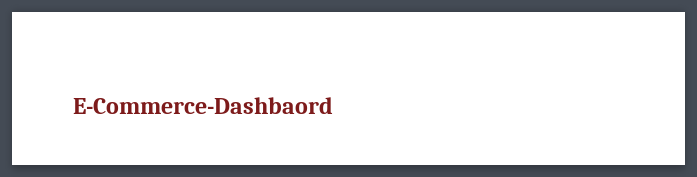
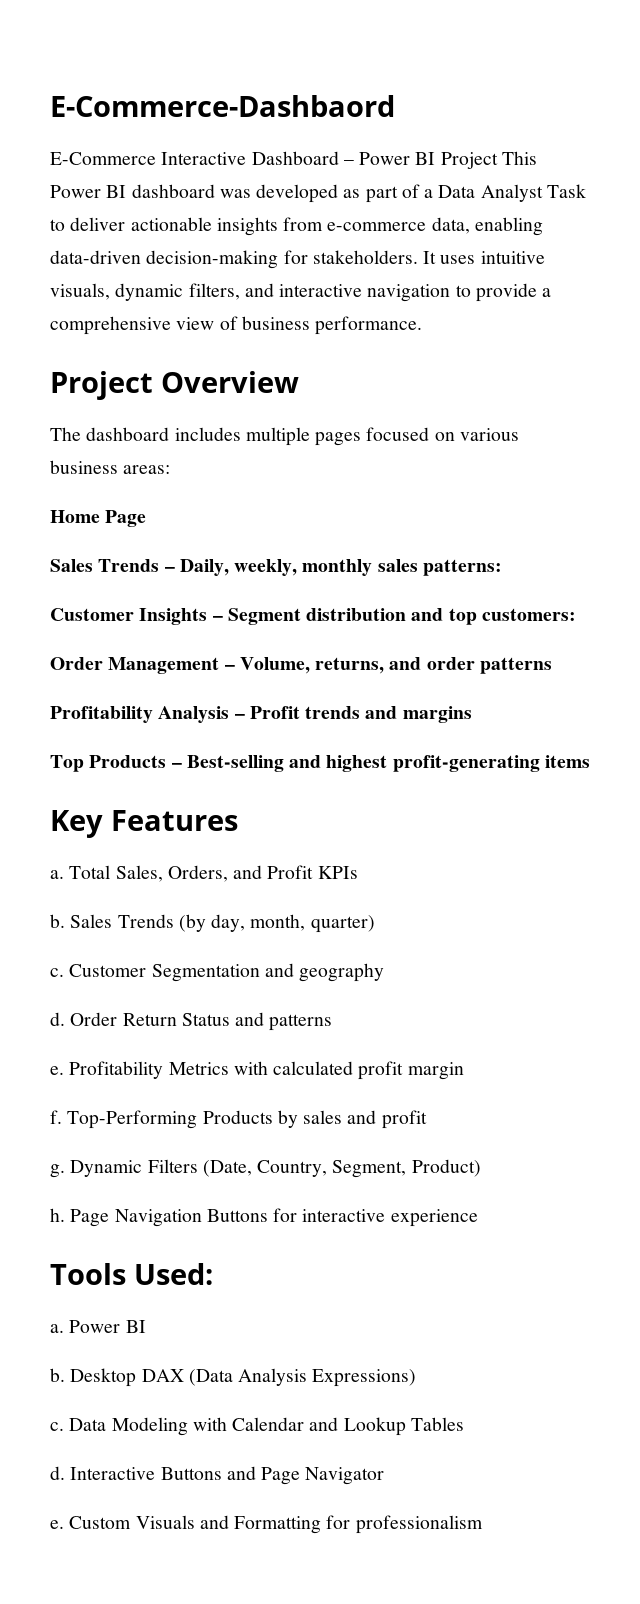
(333, 105) none -> [50,151,537,169] [50,184,586,203] [50,217,543,236] [50,250,545,269] [50,283,552,302] [50,316,423,335] [50,371,299,400] [50,427,519,446] [50,460,171,474] [50,510,147,527] [50,559,502,576] [50,608,576,625] [50,657,552,674] [50,706,472,723] [50,755,590,772] [50,810,238,838] [50,865,358,882] [50,914,375,933] [50,963,385,982] [50,1012,333,1031] [50,1061,464,1080] [50,1110,427,1129] [50,1159,481,1178] [50,1208,478,1227] [50,1263,213,1285] [50,1320,146,1333] [50,1368,417,1387] [50,1417,464,1436] [50,1466,385,1485] [50,1515,483,1534] // E-Commerce Interactive Dashboard – Power BI Project This Power BI dashboard was developed as part of a Data Analyst Task to deliver actionable insights from e-commerce data, enabling data-driven decision-making for stakeholders. It uses intuitive visuals, dynamic filters, and interactive navigation to provide a comprehensive view of business performance. // Project Overview // The dashboard includes multiple pages focused on various business areas: // Home Page // Sales Trends – Daily, weekly, monthly sales patterns: // Customer Insights – Segment distribution and top customers: // Order Management – Volume, returns, and order patterns // Profitability Analysis – Profit trends and margins // Top Products – Best-selling and highest profit-generating items // Key Features // a. Total Sales, Orders, and Profit KPIs // b. Sales Trends (by day, month, quarter) // c. Customer Segmentation and geography // d. Order Return Status and patterns // e. Profitability Metrics with calculated profit margin // f. Top-Performing Products by sales and profit // g. Dynamic Filters (Date, Country, Segment, Product) // h. Page Navigation Buttons for interactive experience // Tools Used: // a. Power BI // b. Desktop DAX (Data Analysis Expressions) // c. Data Modeling with Calendar and Lookup Tables // d. Interactive Buttons and Page Navigator // e. Custom Visuals and Formatting for professionalism

